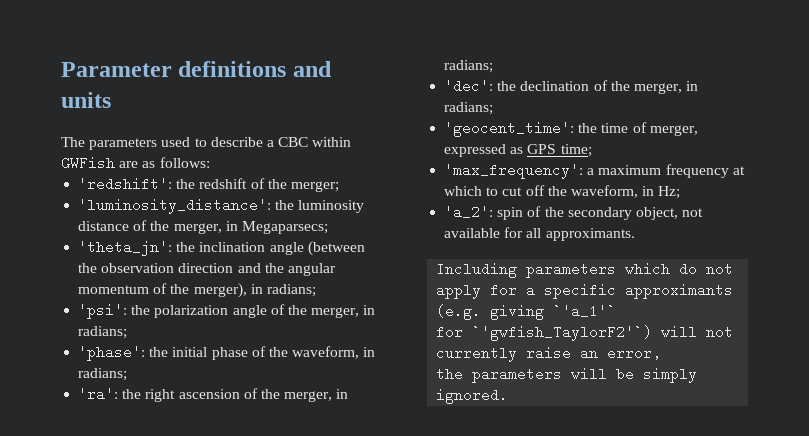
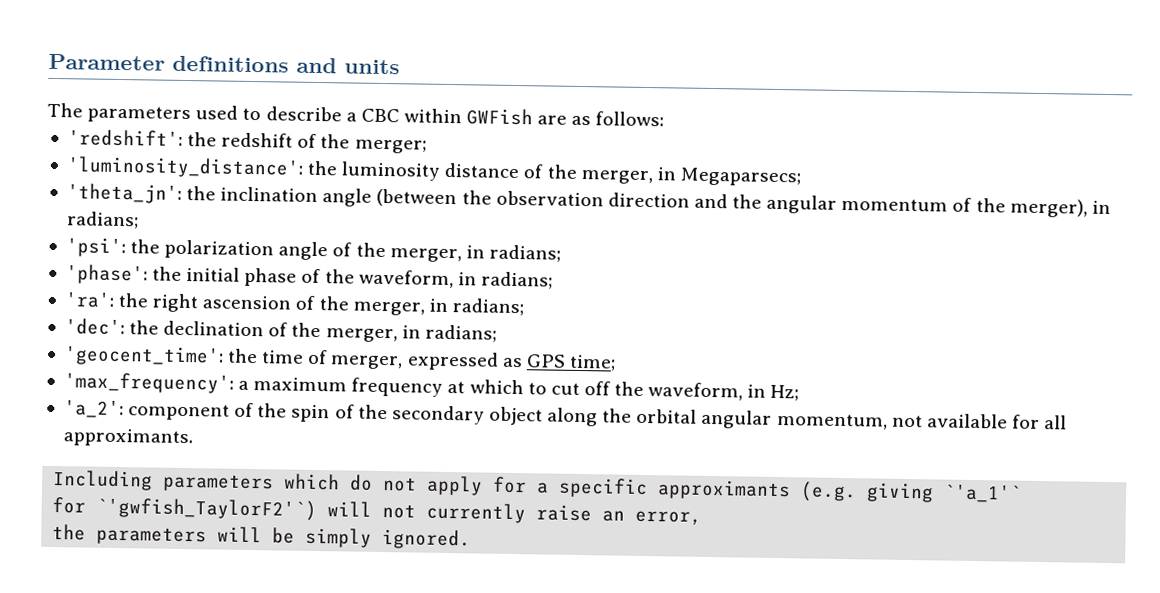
(494, 212) none -> [128,402,288,421] component of the
[635,207,678,220] object, -> [488,406,888,430] object along the orbital angular momentum,

